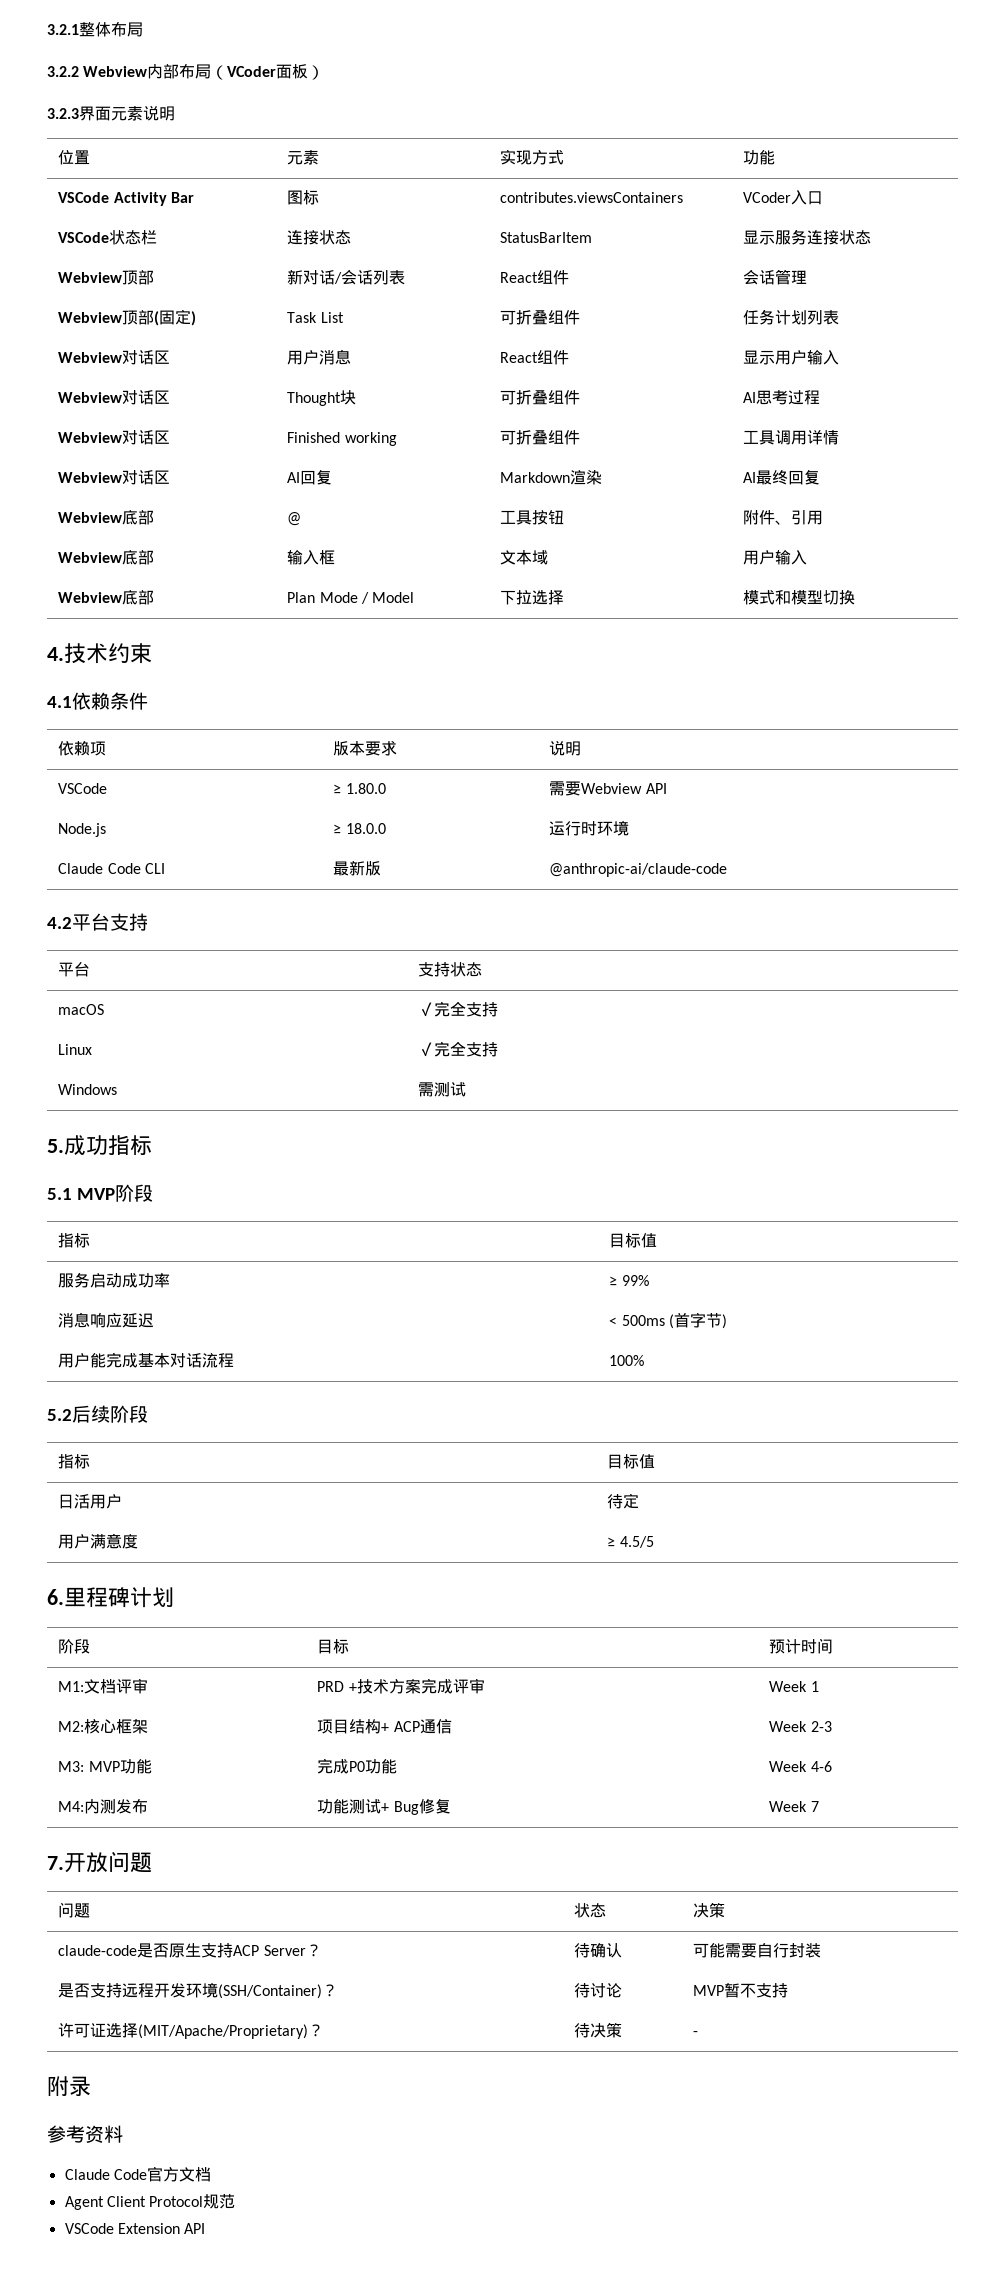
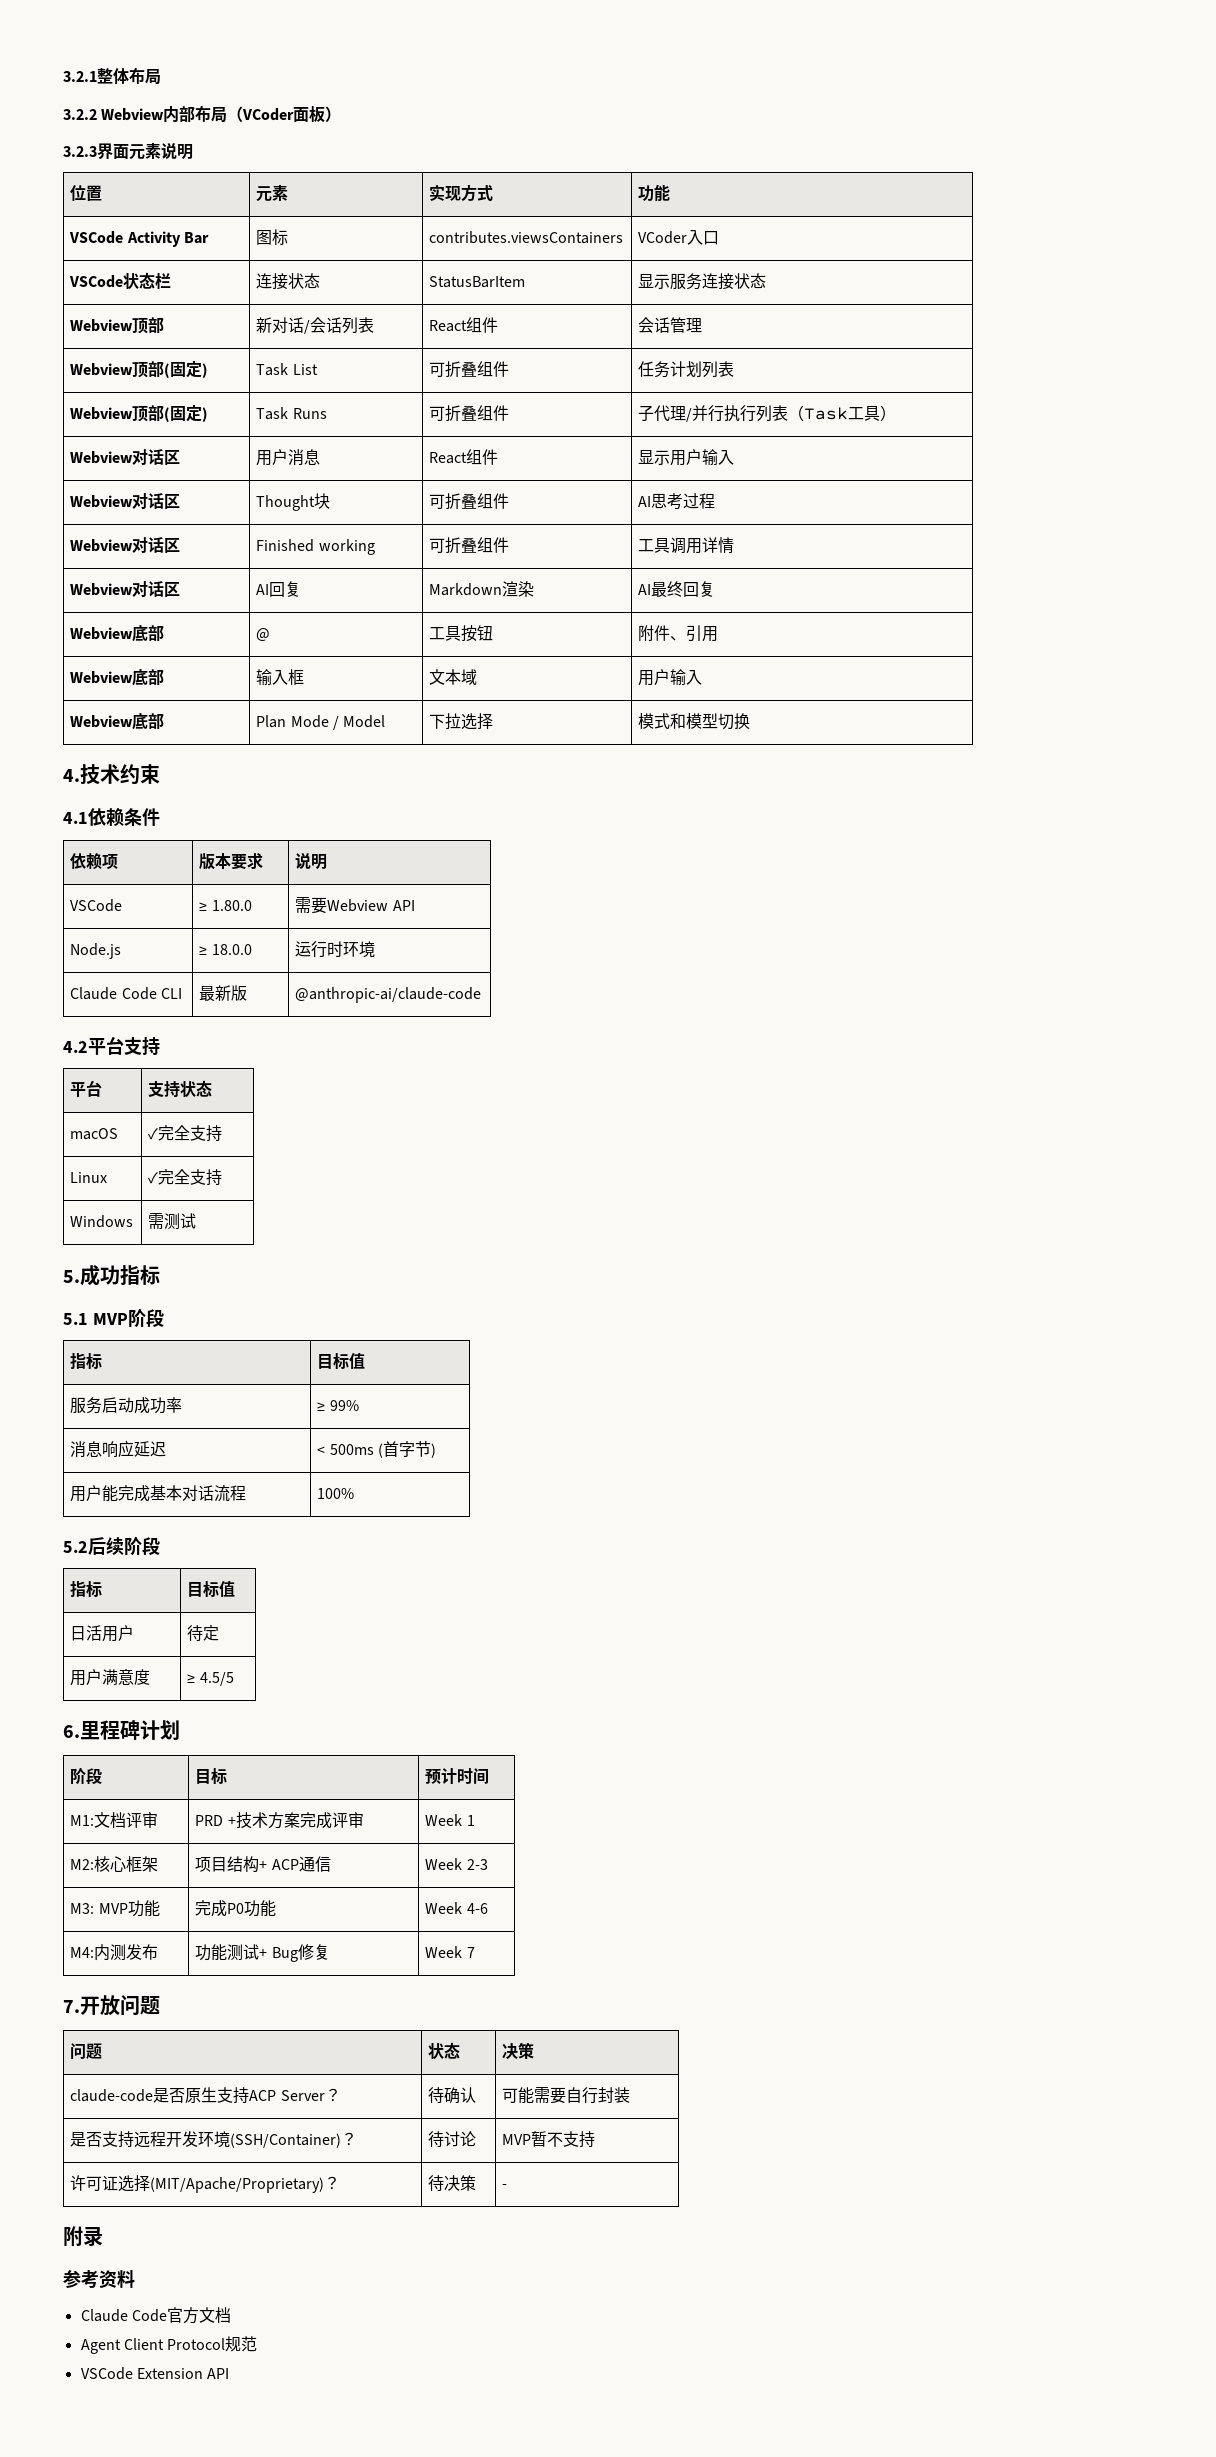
(840, 317) none -> [70,405,209,422] [256,407,327,420] [429,405,510,422] [638,405,897,422] // Webview顶部(固定) | Task Runs | 可折叠组件 | 子代理/并行执行列表（Task工具）

